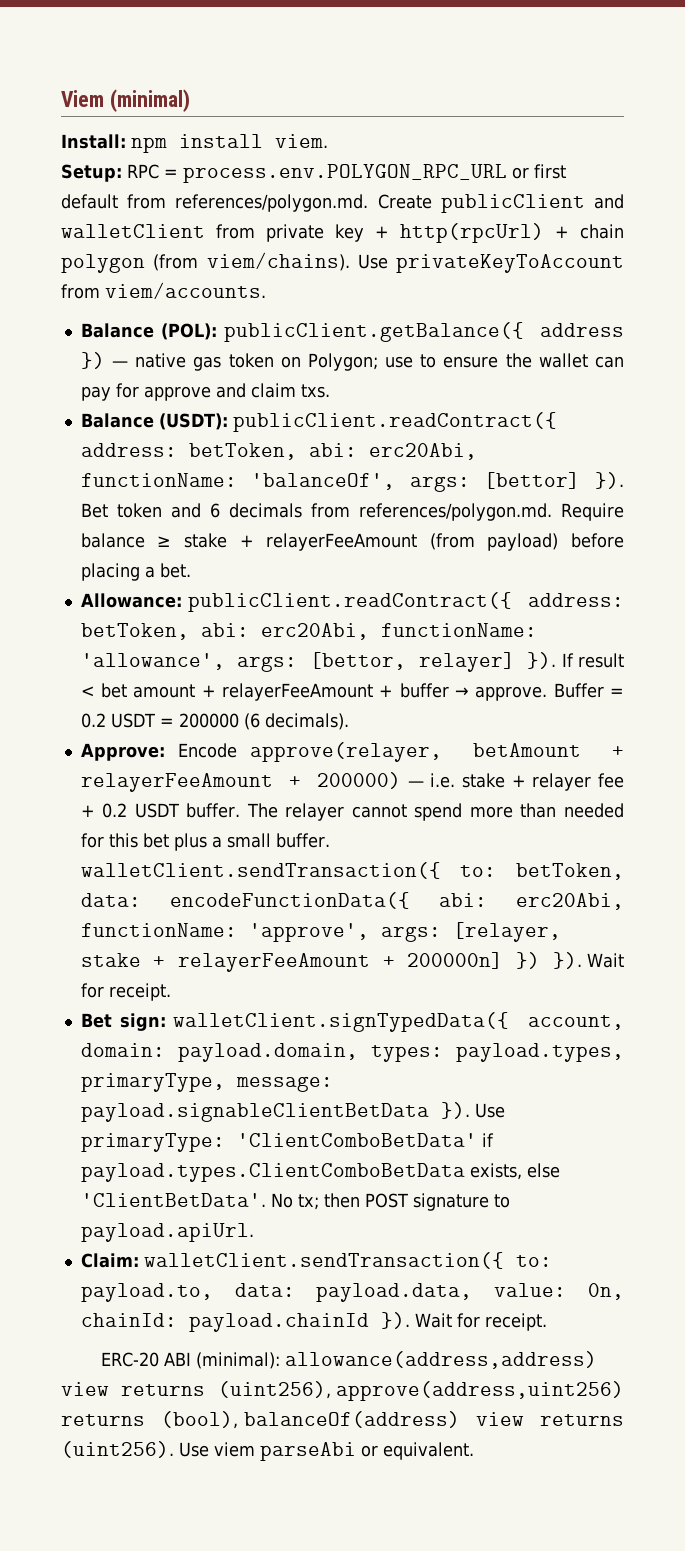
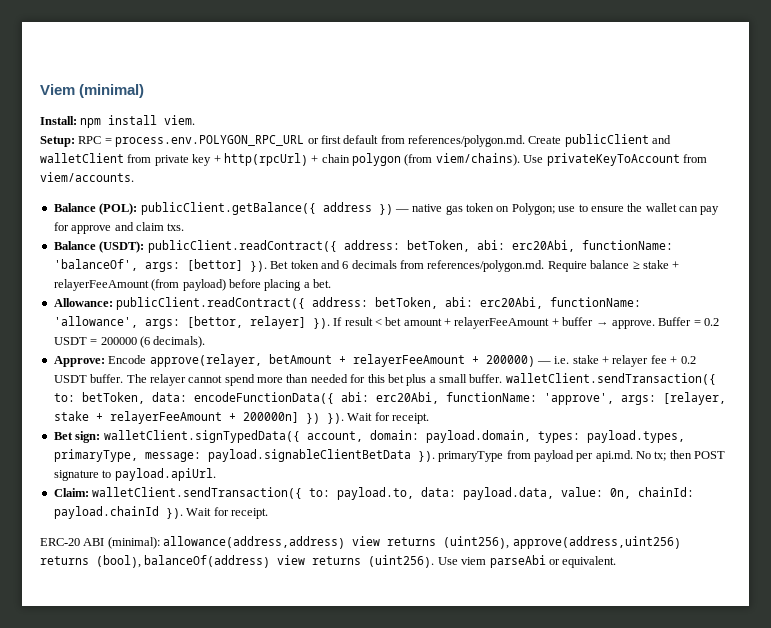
[474,1103,505,1118] [80,1133,494,1152] [80,1163,560,1182] [80,1193,266,1207] Use primaryType: 'ClientComboBetData' if payload.types.ClientComboBetData exists, else 'ClientBetData'. -> [438,450,633,462] primaryType from payload per api.md.

